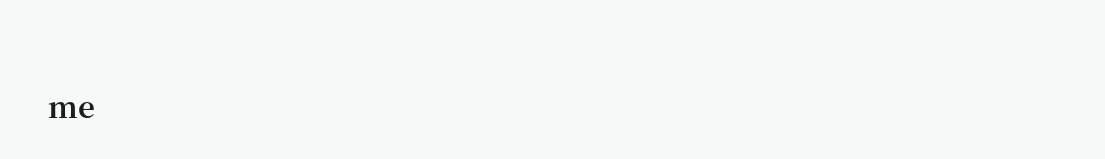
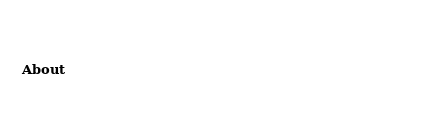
[48,102,95,118] me -> [21,64,65,74] About

